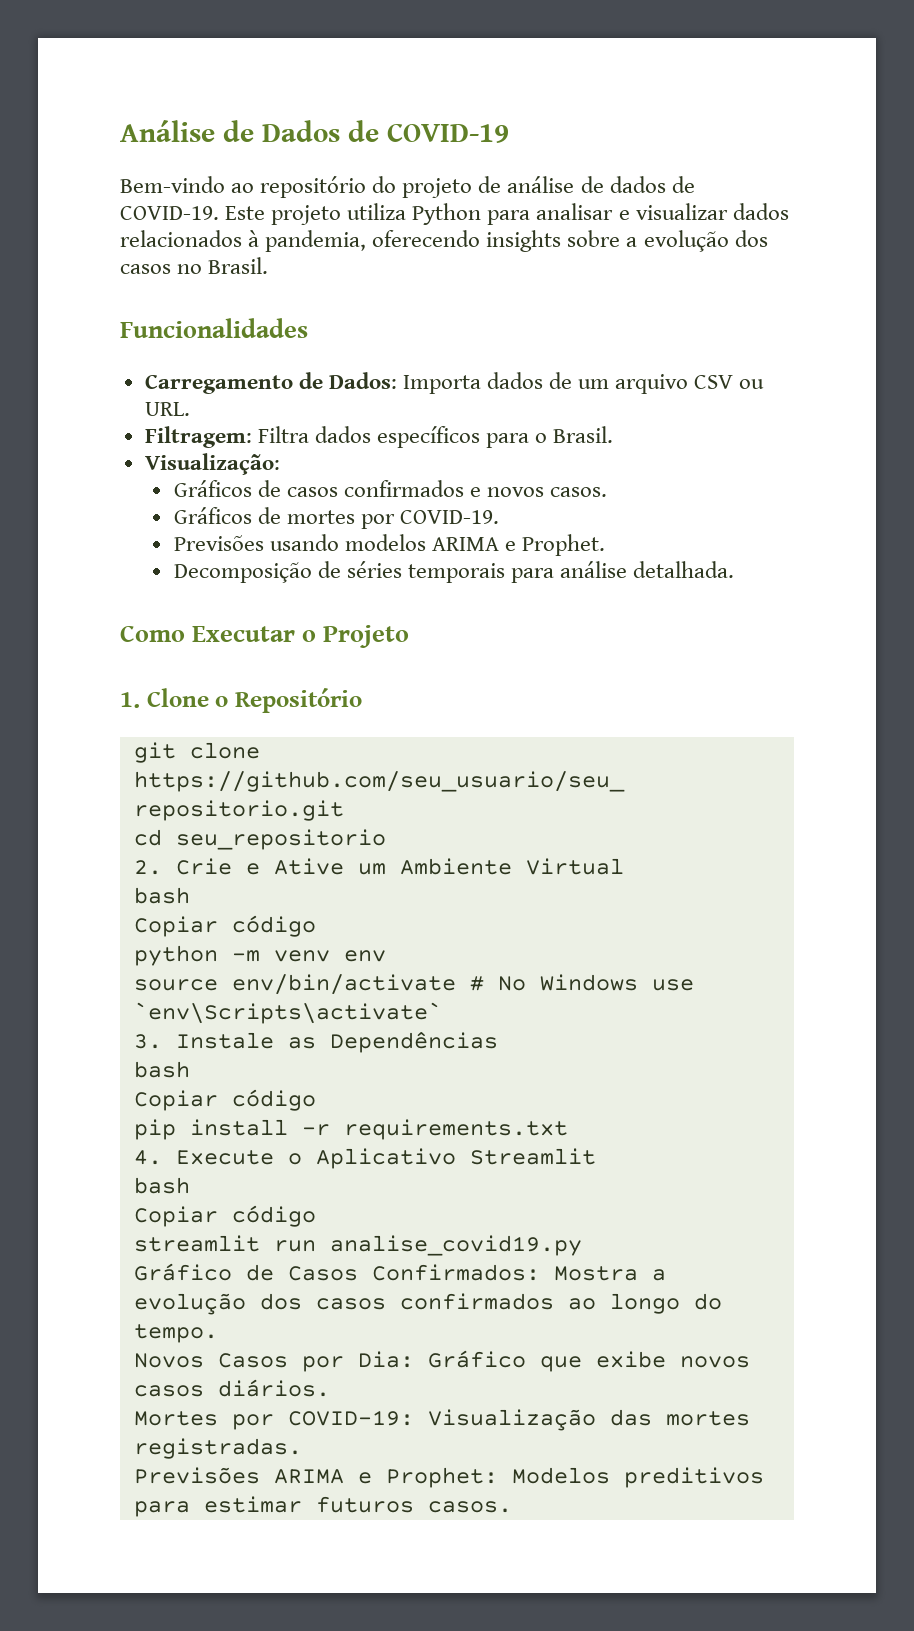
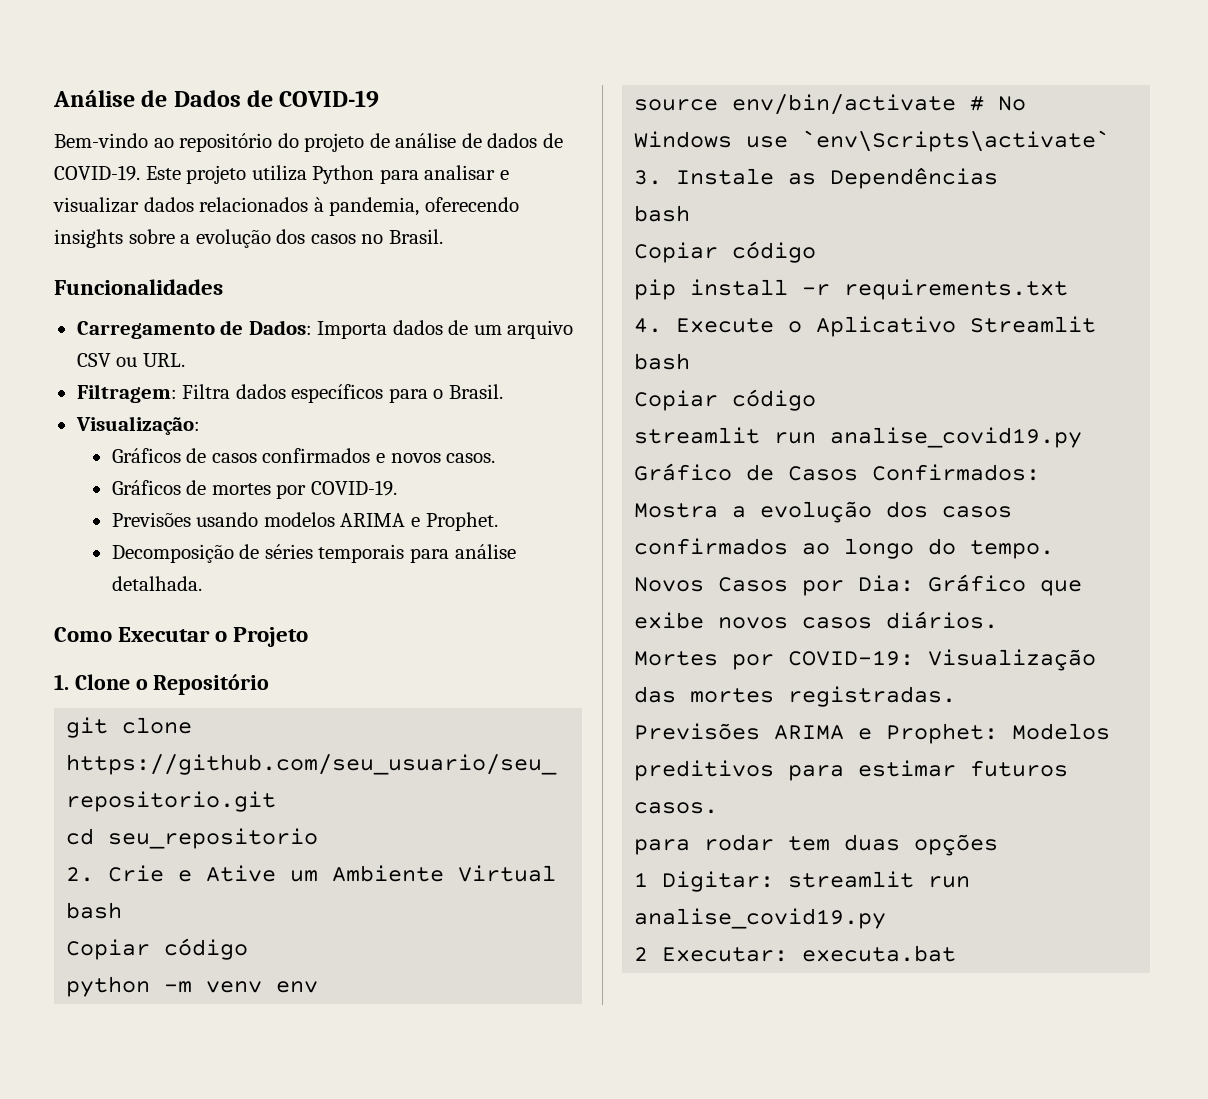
(512, 1507) none -> [634,834,999,856] [634,871,971,892] [634,908,887,929] [634,945,957,962] // para rodar tem duas opções // 1 Digitar: streamlit run analise_covid19.py // 2 Executar: executa.bat

